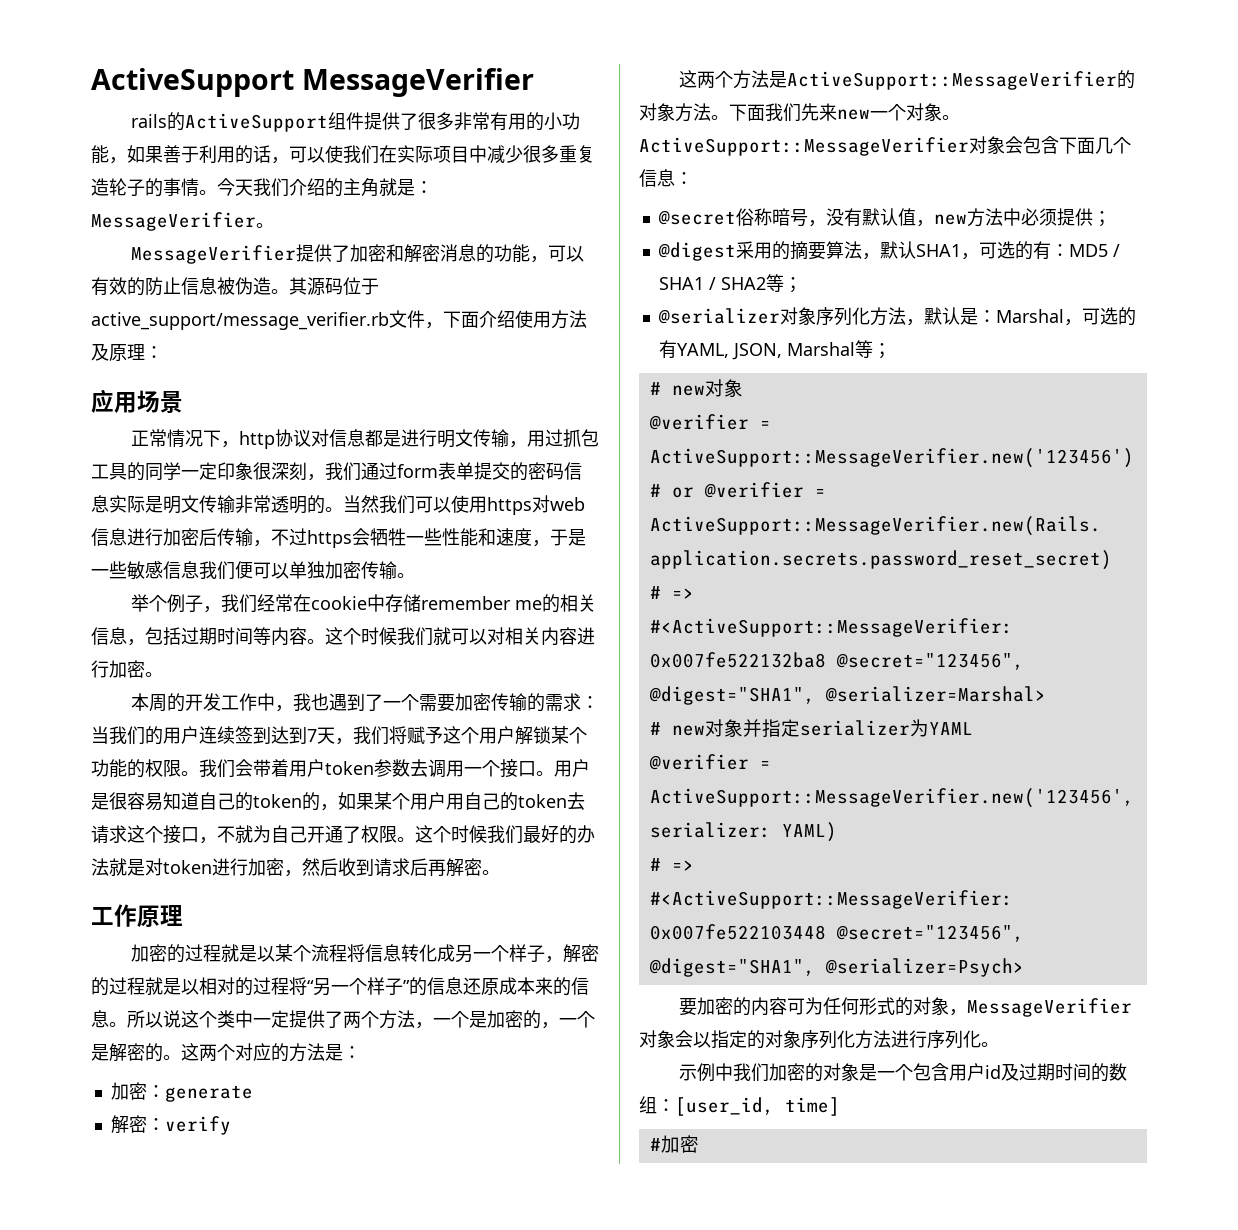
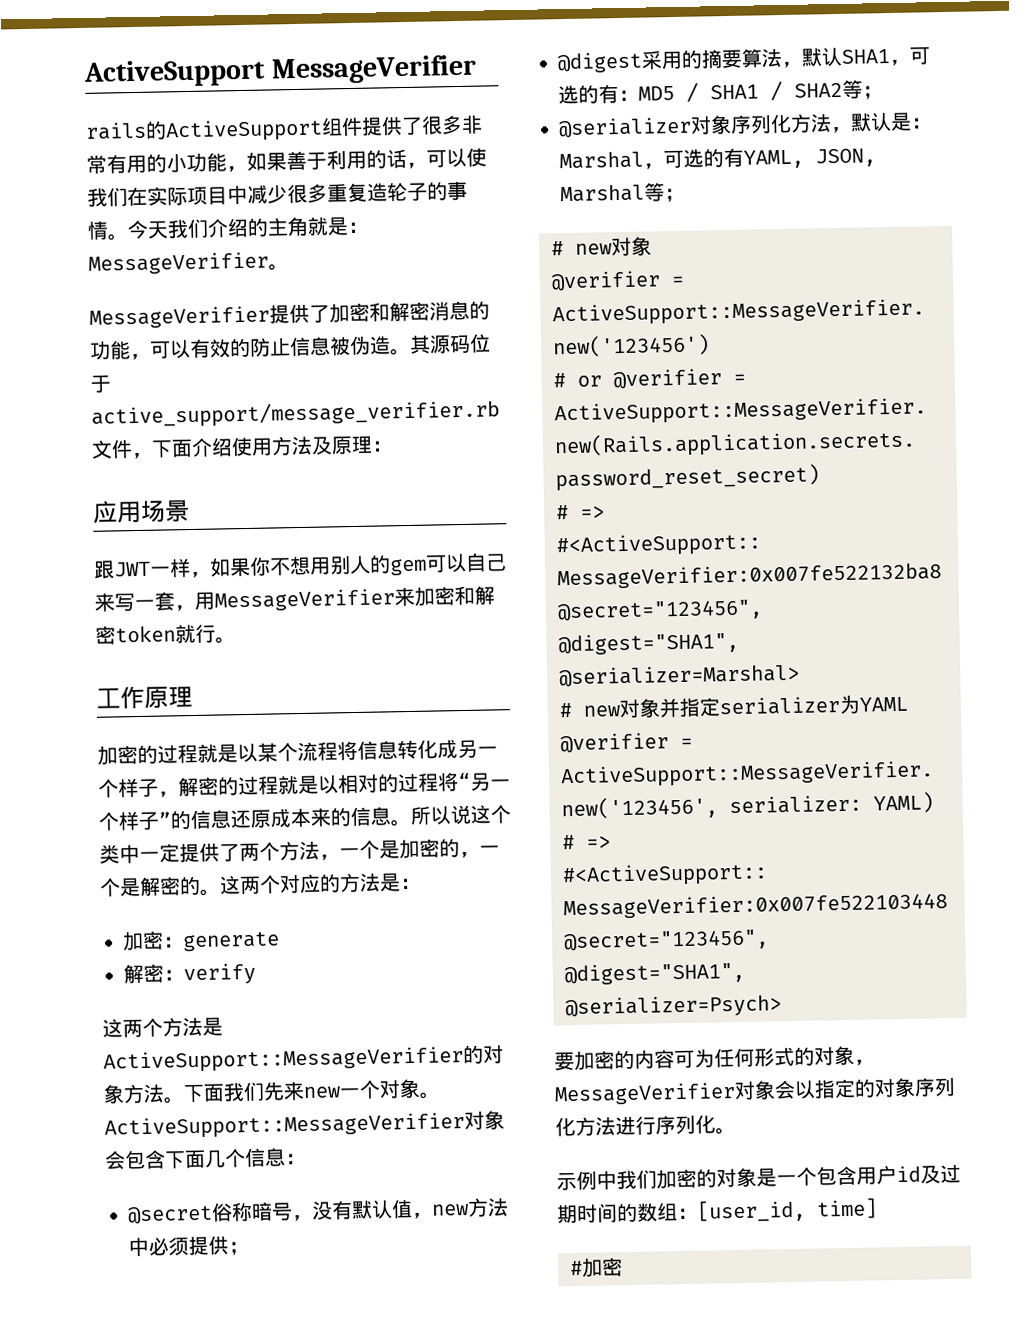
[130,429,599,449] [91,462,582,481] [91,495,585,515] [91,528,586,548] [91,561,415,580] [130,594,596,613] [91,627,595,646] [91,660,163,678] [130,693,599,712] [91,726,587,745] [91,759,590,778] [91,792,585,811] [91,825,595,844] [91,858,482,877] 正常情况下，http协议对信息都是进行明文传输，用过抓包工具的同学一定印象很深刻，我们通过form表单提交的密码信息实际是明文传输非常透明的。当然我们可以使用https对web信息进行加密后传输，不过https会牺牲一些性能和速度，于是一些敏感信息我们便可以单独加密传输。 // 举个例子，我们经常在cookie中存储remember me的相关信息，包括过期时间等内容。这个时候我们就可以对相关内容进行加密。 // 本周的开发工作中，我也遇到了一个需要加密传输的需求：当我们的用户连续签到达到7天，我们将赋予这个用户解锁某个功能的权限。我们会带着用户token参数去调用一个接口。用户是很容易知道自己的token的，如果某个用户用自己的token去请求这个接口，不就为自己开通了权限。这个时候我们最好的办法就是对token进行加密，然后收到请求后再解密 -> [94,552,507,579] [94,585,495,612] [95,623,216,645] 跟JWT一样，如果你不想用别人的gem可以自己来写一套，用MessageVerifier来加密和解密token就行

